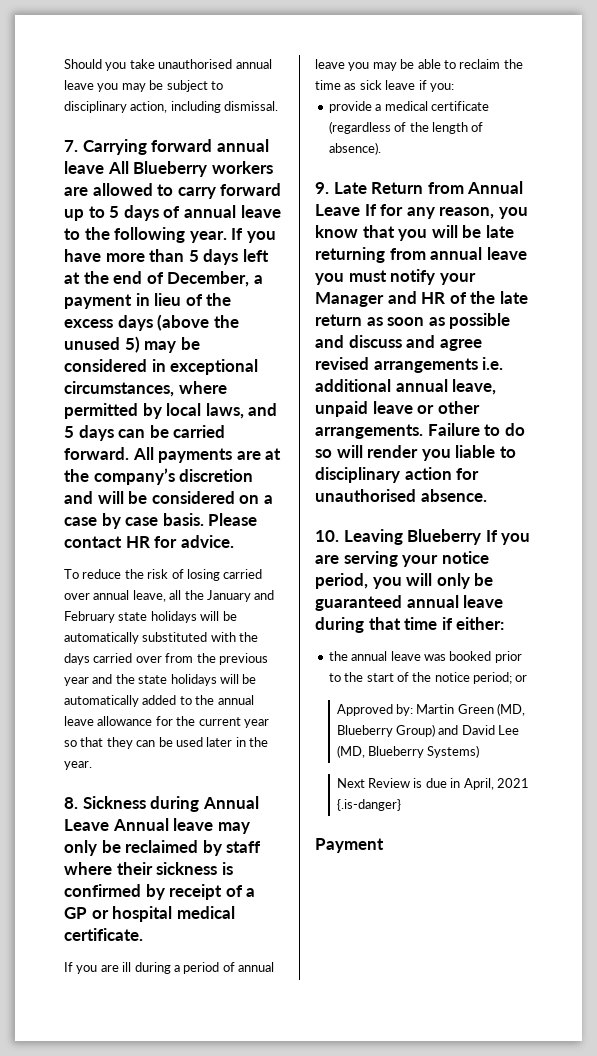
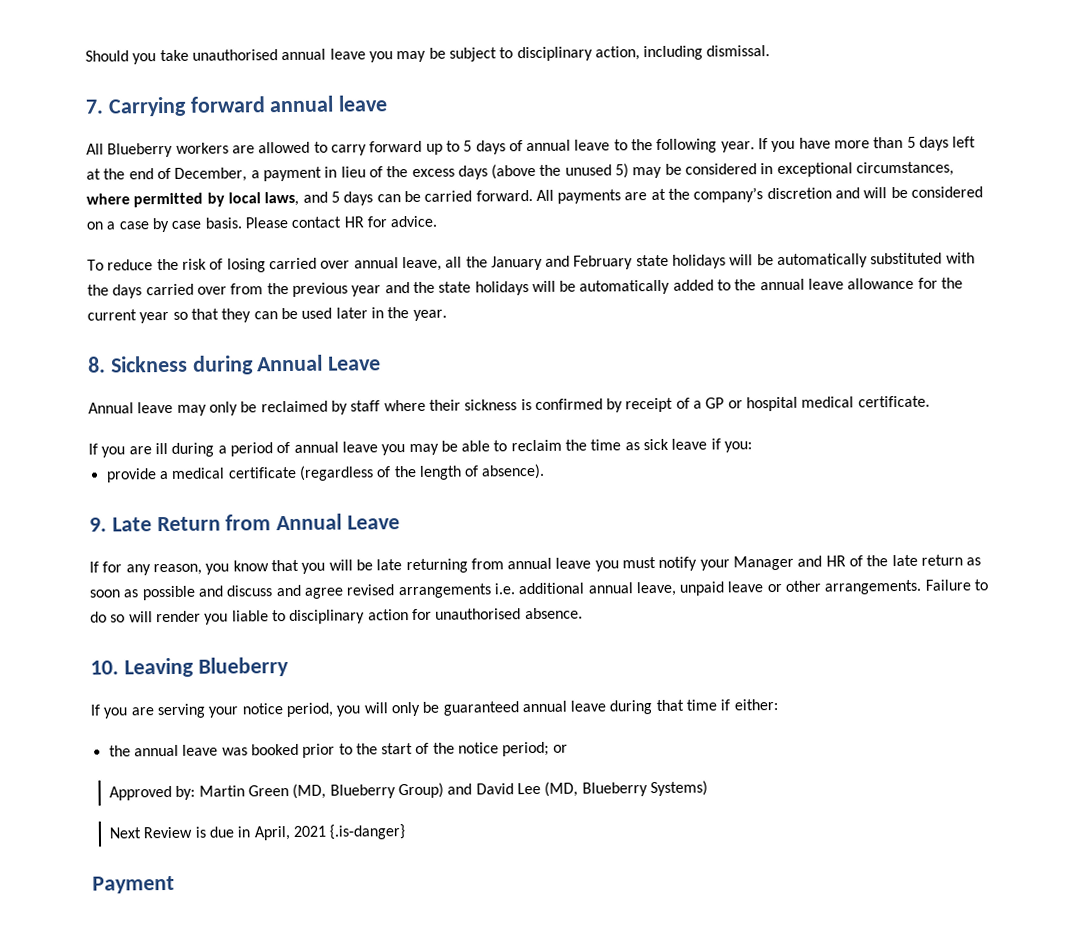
(104, 167) none -> (389, 103) //
(109, 825) none -> (382, 363) //
(360, 210) none -> (401, 522) //
(482, 537) none -> (289, 667) //

